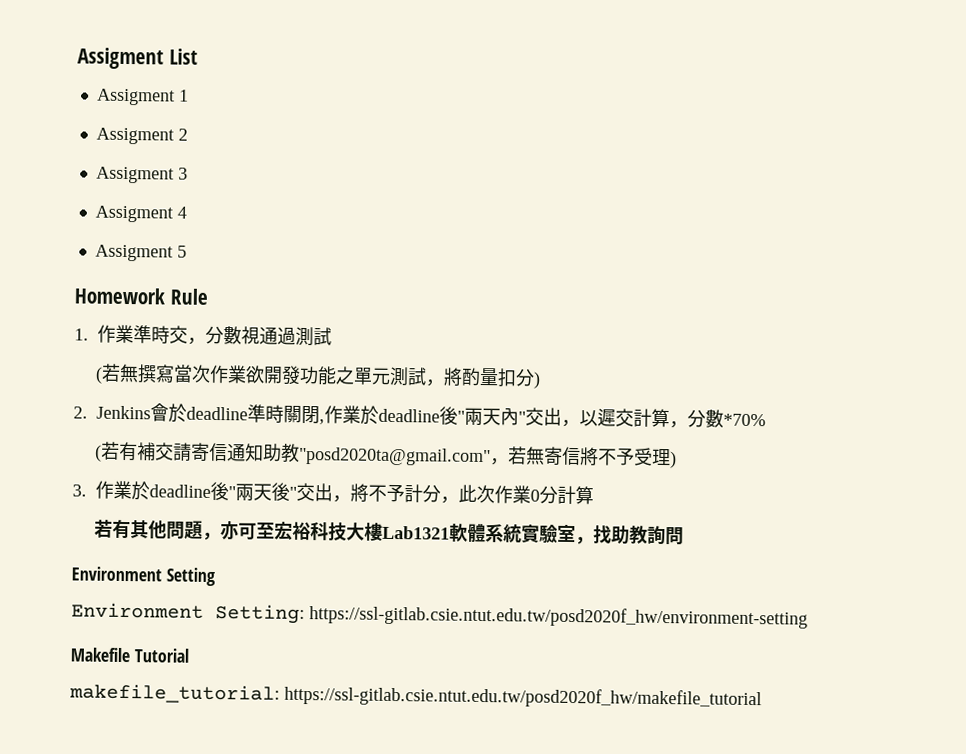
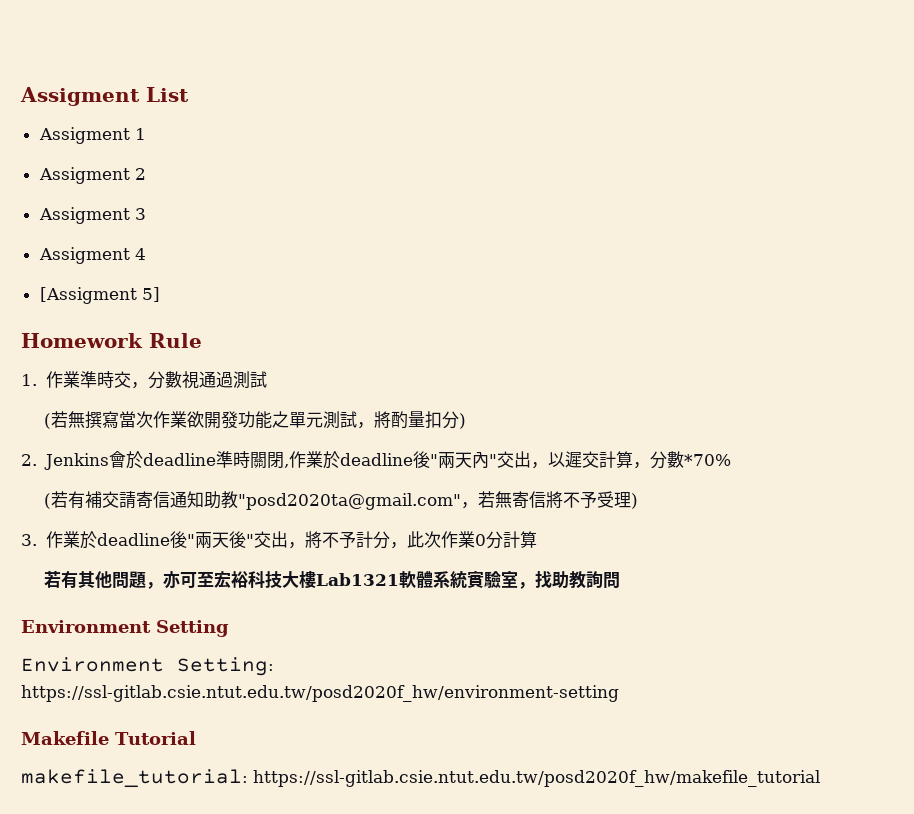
[94,244,187,262] Assigment 5 -> [39,287,160,304] [Assigment 5]

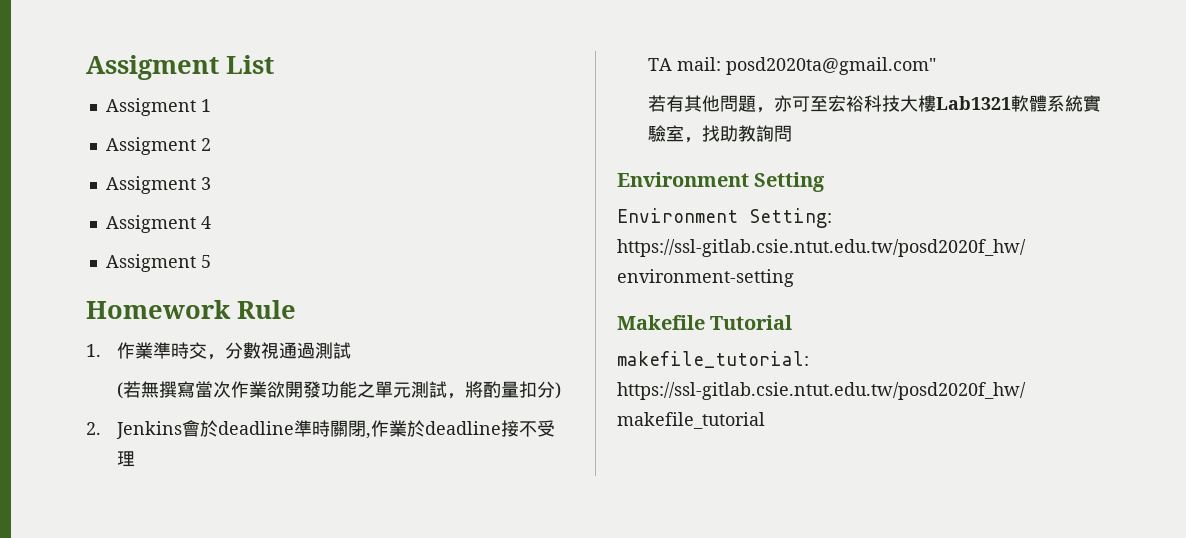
[39,287,160,304] [Assigment 5] -> [105,254,211,272] Assigment 5
[412,451,731,469] [43,491,638,510] [21,531,537,549] 後"兩天內"交出，以遲交計算，分數*70% // (若有補交請寄信通知助教"posd2020ta@gmail.com"，若無寄信將不予受理) // 3.作業於deadline後"兩天後"交出，將不予計分，此次作業0分計算 -> [501,420,556,437] [117,451,136,467] [648,57,937,75] 接不受理 // TA mail: posd2020ta@gmail.com"

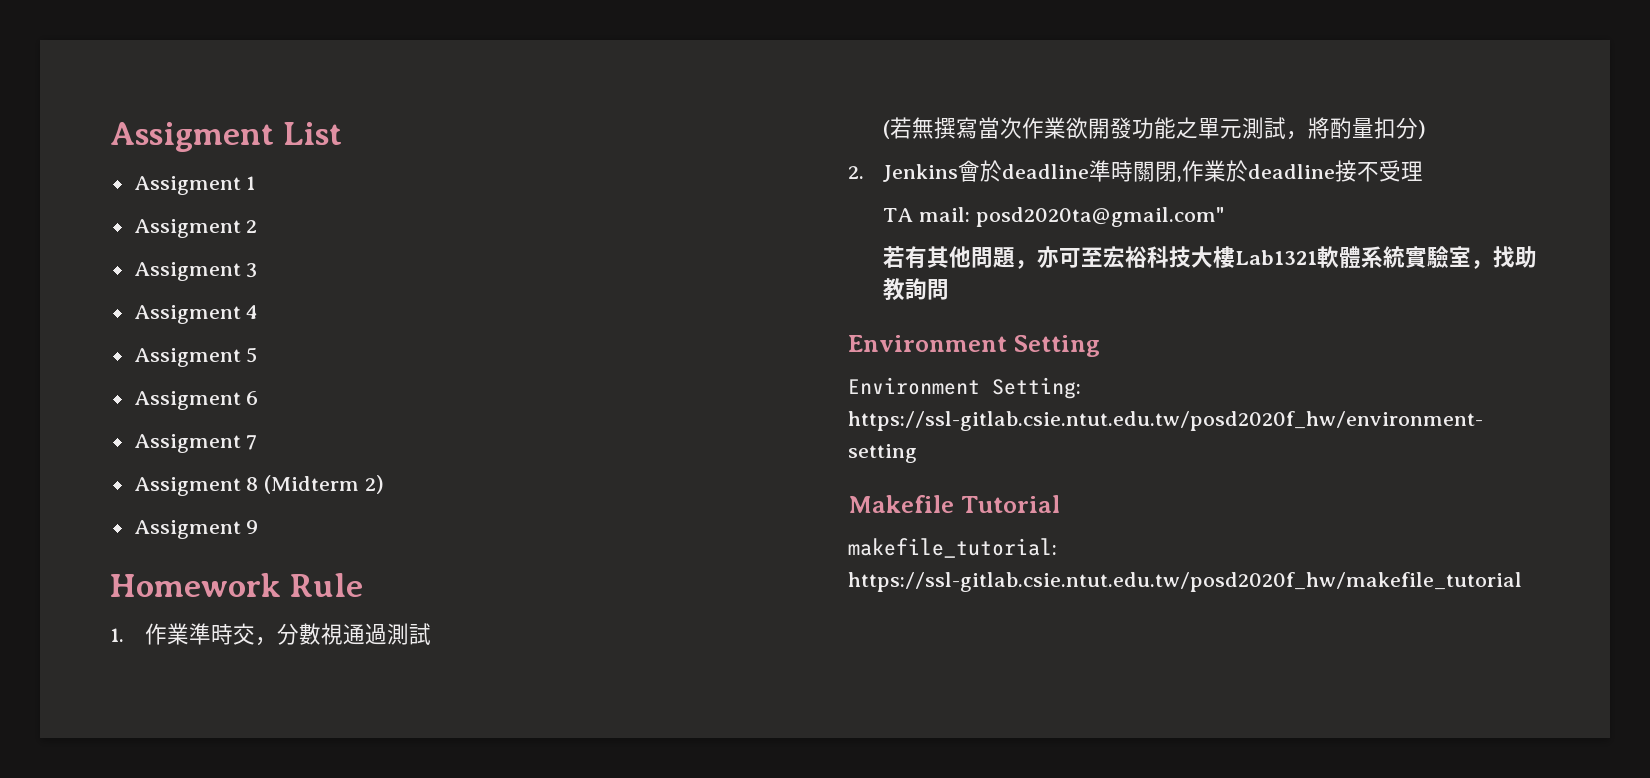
(211, 261) none -> [133,391,259,410] [133,434,258,453] [133,475,385,496] [133,520,259,539] // Assigment 6 // Assigment 7 // Assigment 8 (Midterm 2) // Assigment 9

